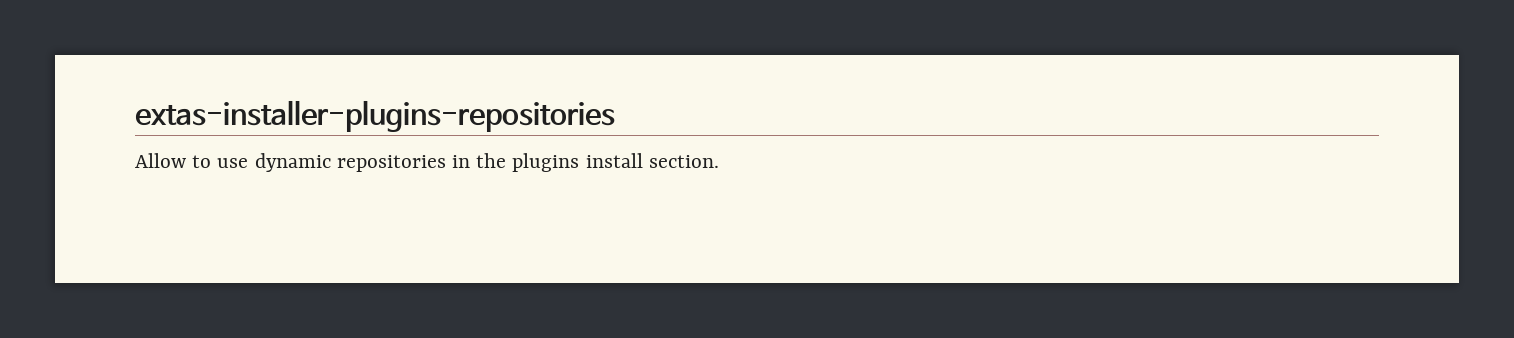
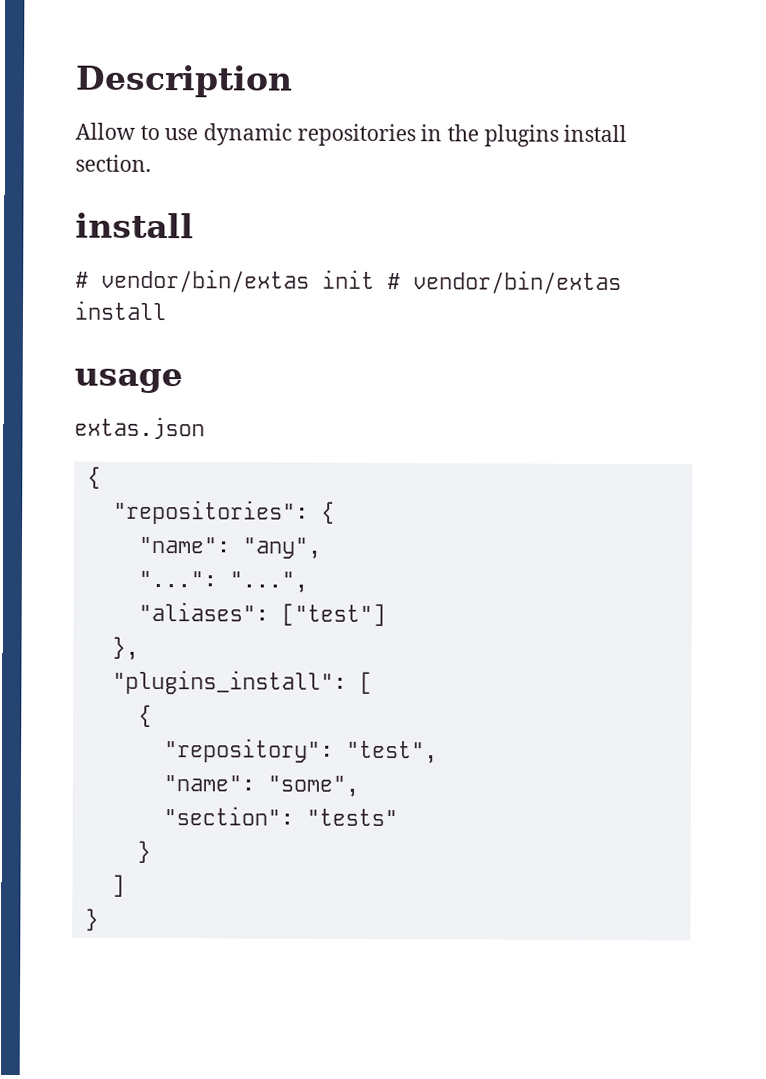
[135,100,615,132] extas-installer-plugins-repositories -> [75,64,293,98] Description
(719, 161) none -> [75,212,194,239] [75,268,622,295] [74,300,167,321] [74,368,183,394] [74,416,205,440] [86,466,101,489] [112,499,335,525] [137,536,322,559] [137,570,308,593] [137,601,386,627] [111,636,139,660] [111,669,373,695] [137,704,152,727] [163,738,438,764] [162,775,359,797] [162,806,398,827] [136,840,151,863] [110,874,125,897] [84,908,99,931] // install // # vendor/bin/extas init # vendor/bin/extas install // usage // extas.json // { // "repositories": { // "name": "any", // "...": "...", // "aliases": ["test"] // }, // "plugins_install": [ // { // "repository": "test", // "name": "some", // "section": "tests" // } // ] // }

